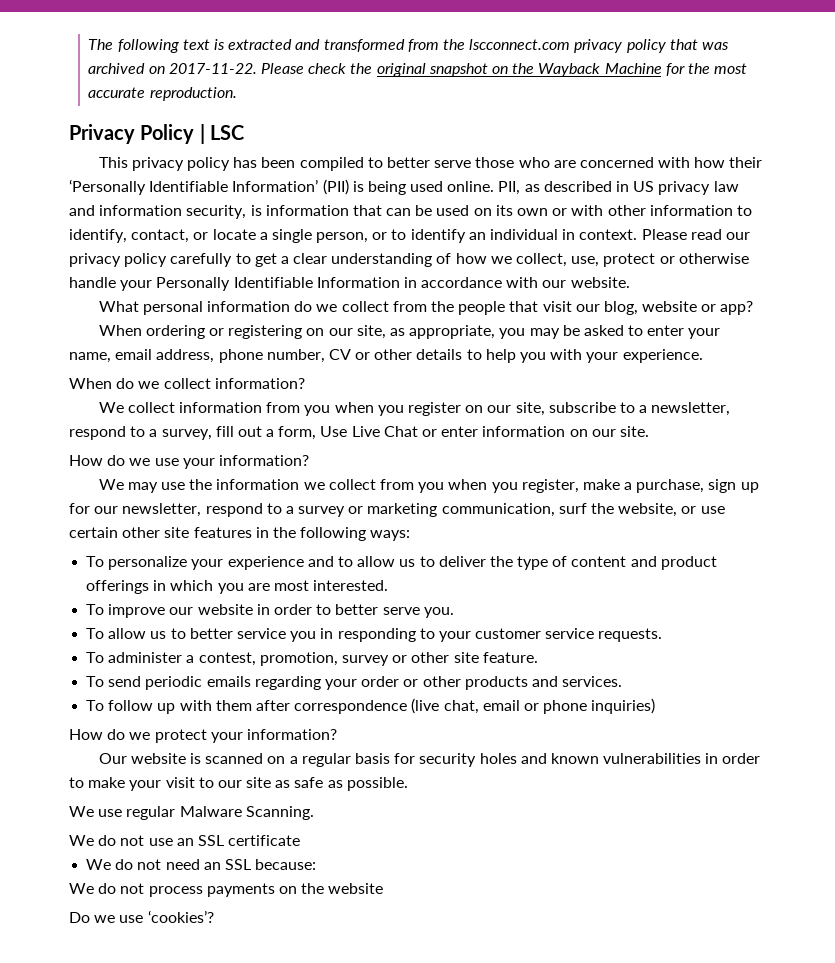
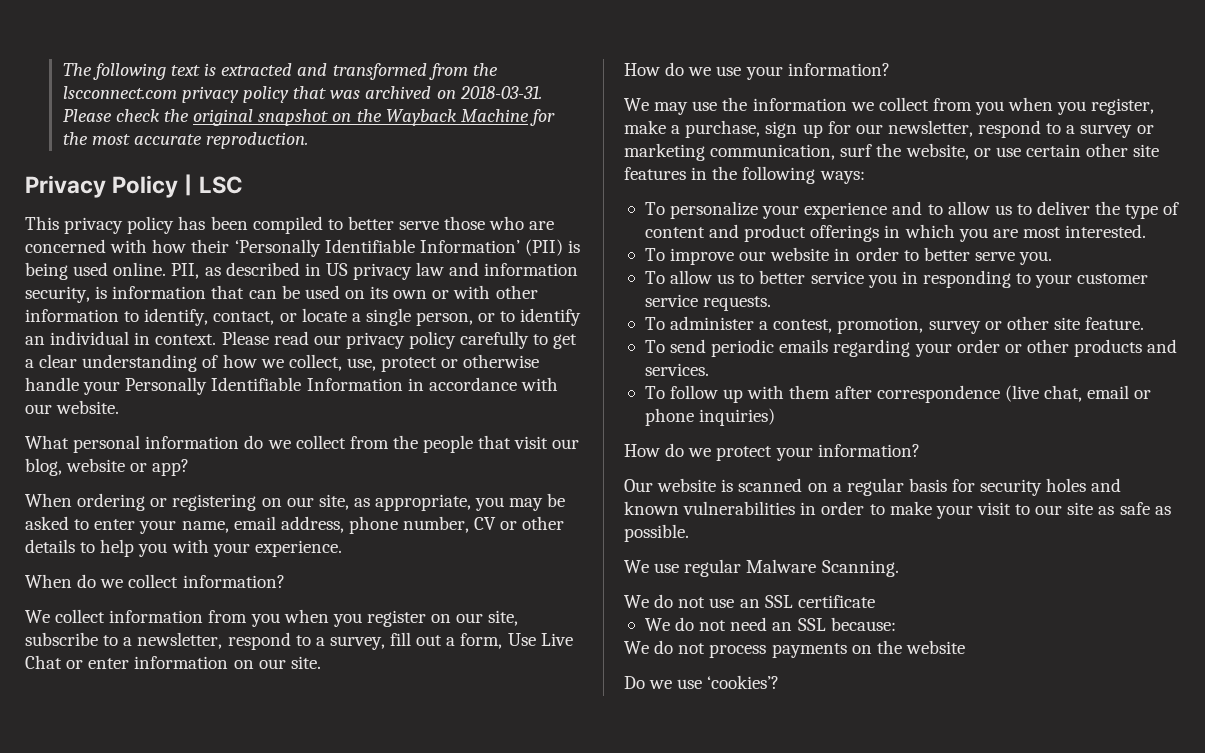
[168,63,257,74] 2017-11-22. -> [459,86,542,99] 2018-03-31.

